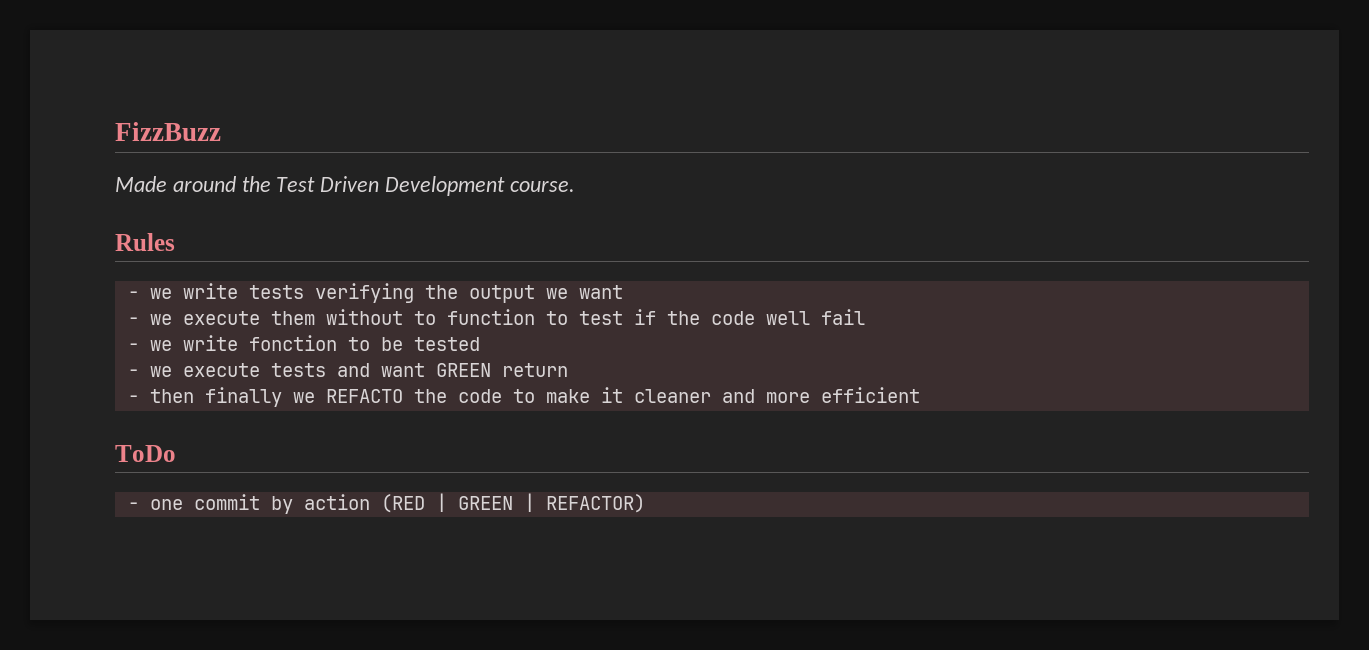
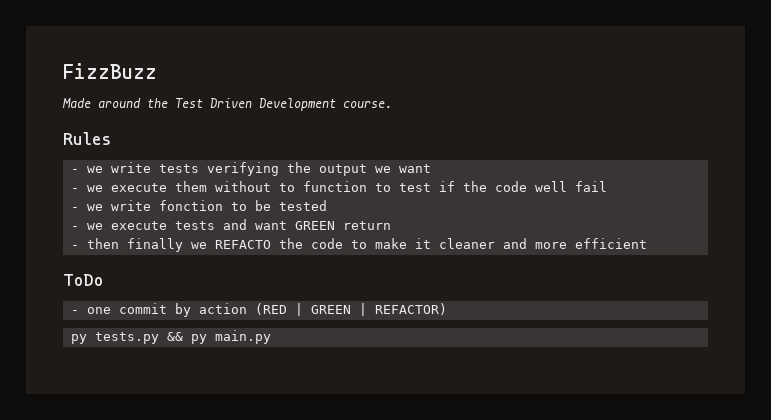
(645, 503) none -> [70,330,271,344] // py tests.py && py main.py

